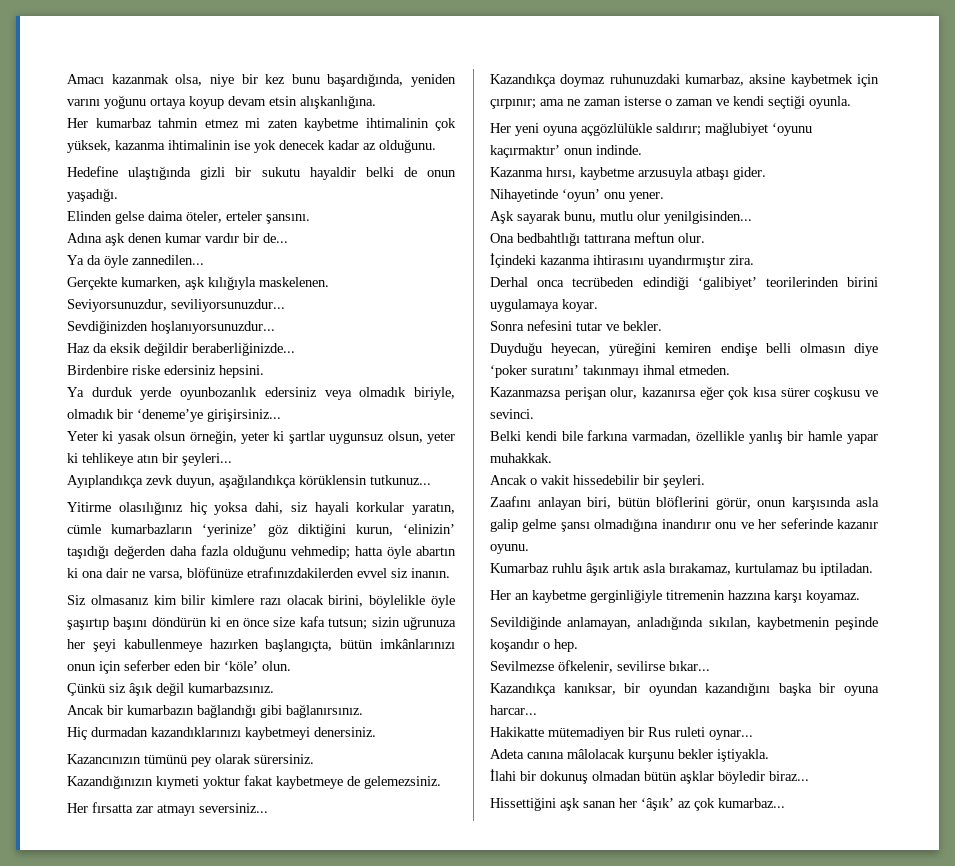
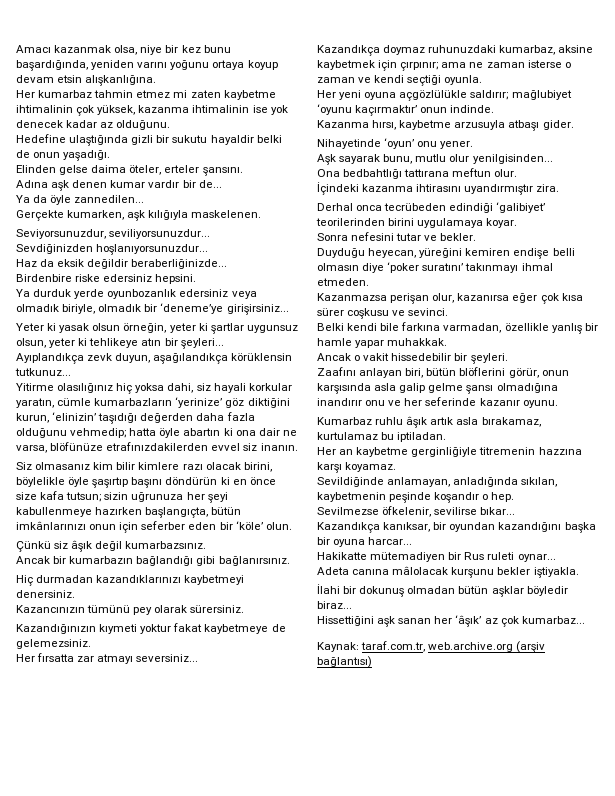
(785, 803) none -> [317,641,546,653] [317,656,372,668] // Kaynak: taraf.com.tr, web.archive.org (arşiv bağlantısı)

